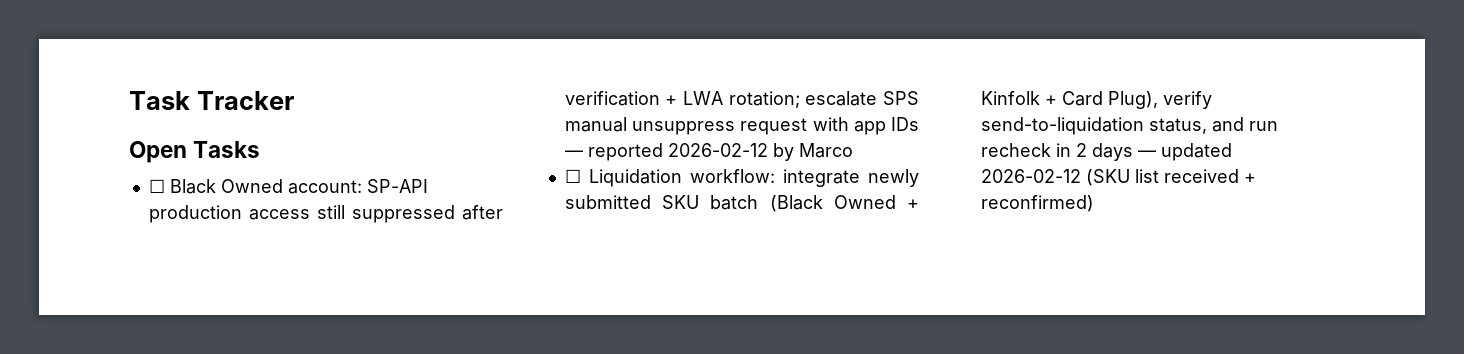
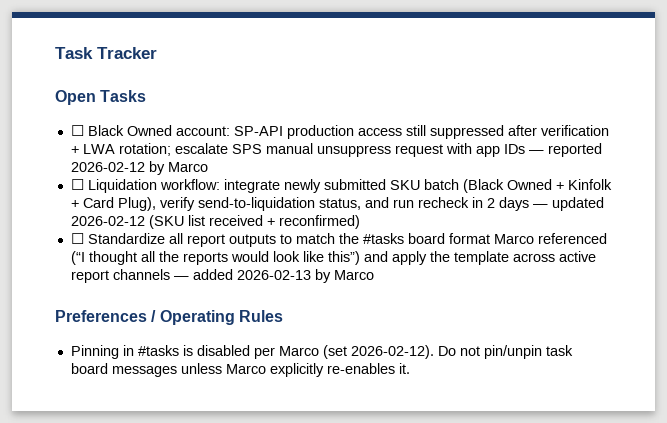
(1094, 203) none -> [70,233,607,247] [70,251,596,265] [70,269,374,283] [55,310,283,325] [70,345,573,359] [70,363,410,377] // ☐ Standardize all report outputs to match the #tasks board format Marco referenced (“I thought all the reports would look like this”) and apply the template across active report channels — added 2026-02-13 by Marco // Preferences / Operating Rules // Pinning in #tasks is disabled per Marco (set 2026-02-12). Do not pin/unpin task board messages unless Marco explicitly re-enables it.

